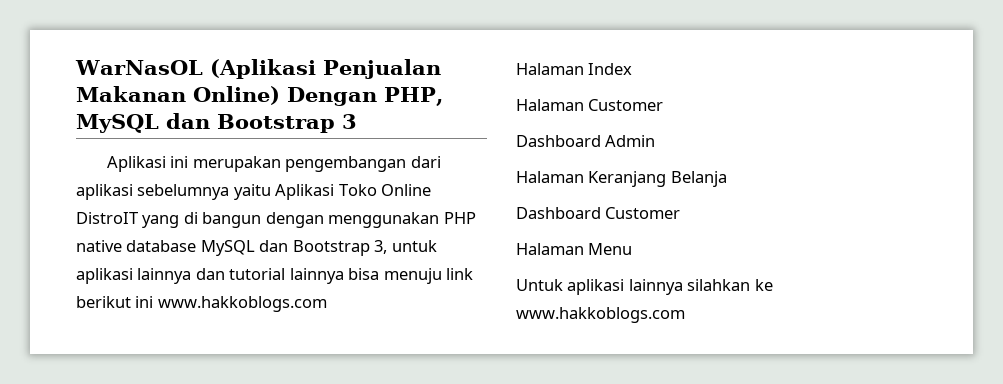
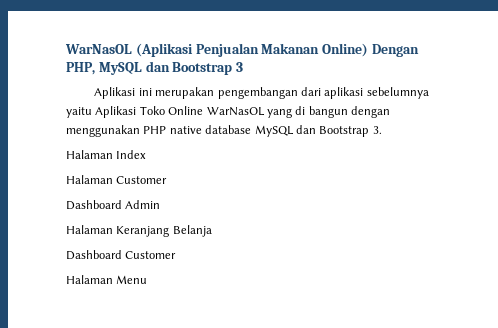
[76,212,138,224] DistroIT -> [206,107,265,116] WarNasOL
[374,240,437,254] [76,268,474,284] [76,296,327,312] 3, untuk aplikasi lainnya dan tutorial lainnya bisa menuju link berikut ini www.hakkoblogs.com -> [372,126,382,134] 3.
[516,279,773,295] [516,307,685,323] // Untuk aplikasi lainnya silahkan ke www.hakkoblogs.com -> (148, 279) none

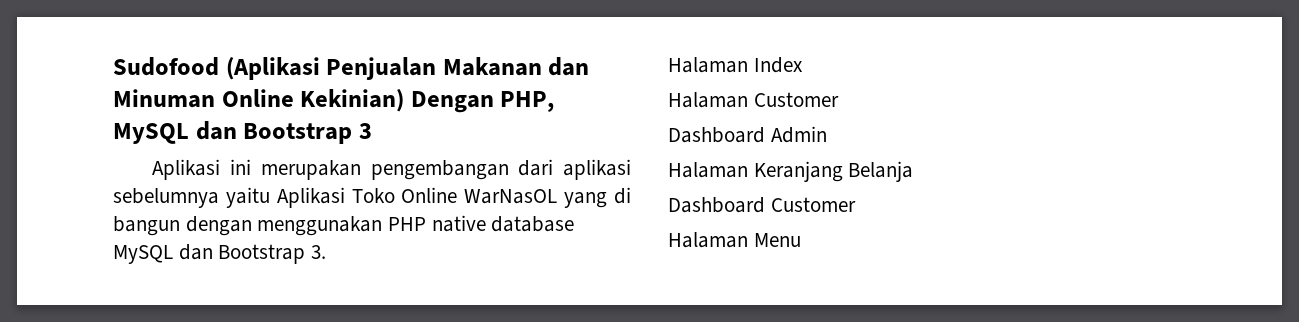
[65,44,132,54] WarNasOL -> [113,57,219,76] Sudofood
[322,43,369,57] Online) -> [548,57,590,76] [113,89,405,112] dan Minuman Online Kekinian)

